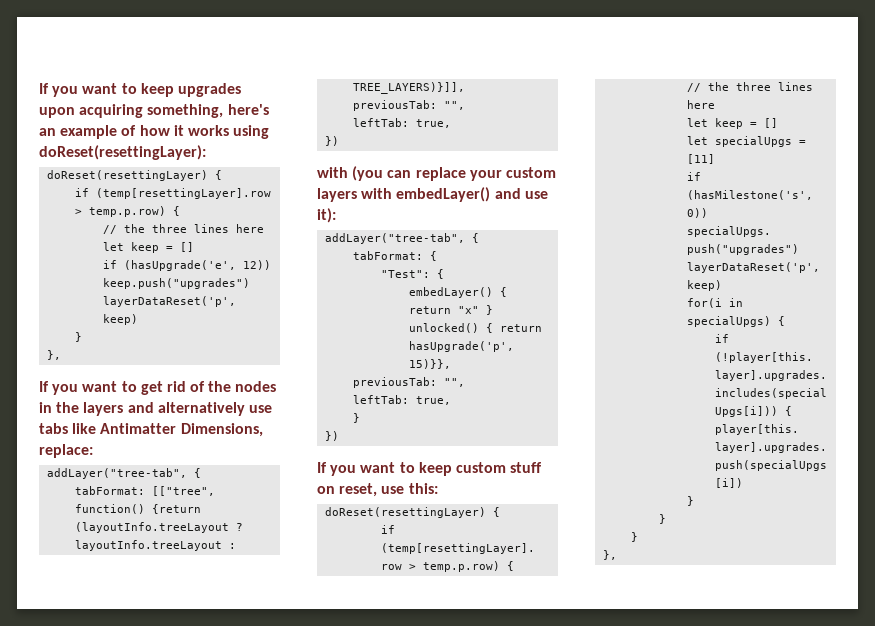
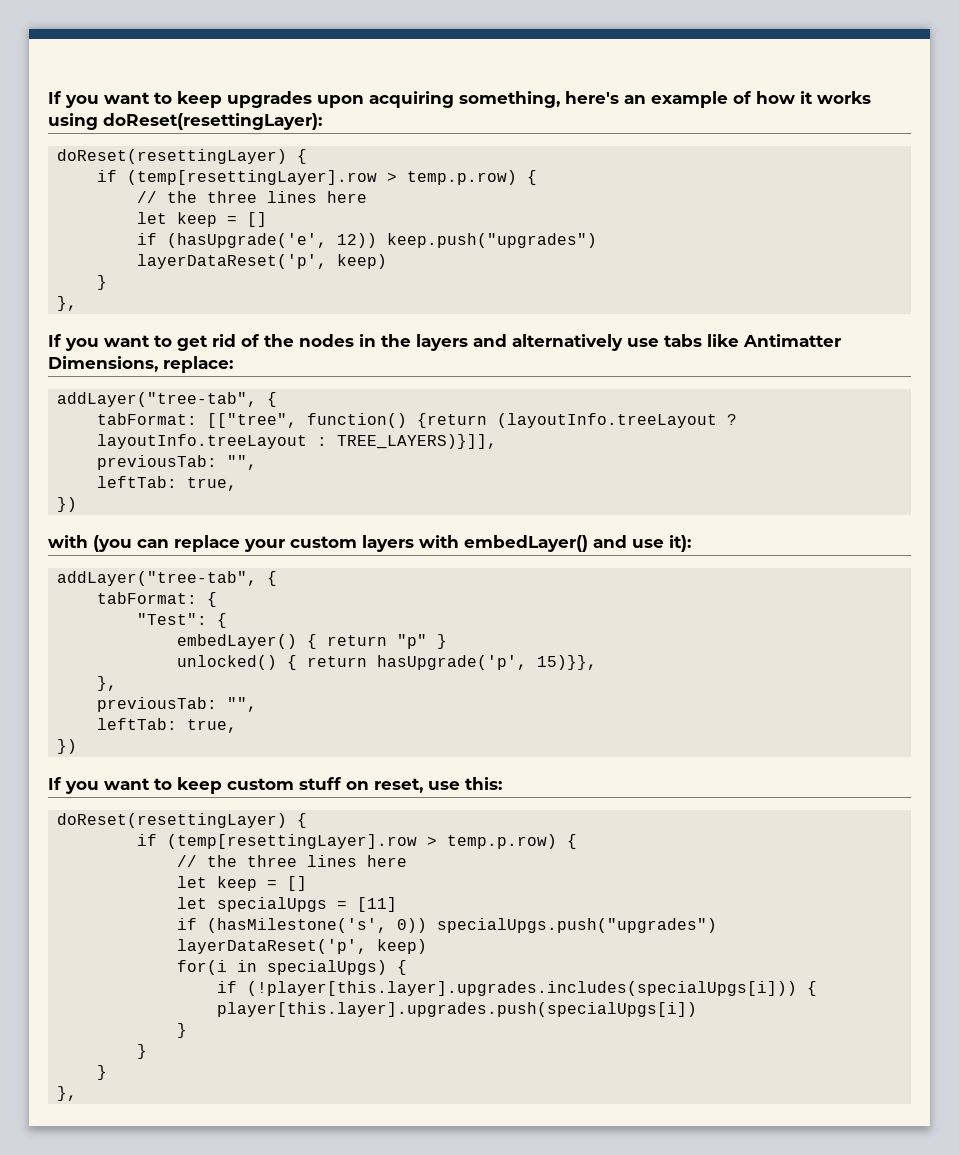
[457,306,479,314] "x" -> [397,634,427,649] "p"
[352,377,465,388] [352,395,451,405] [352,413,360,423] // previousTab: "", // leftTab: true, // } -> [97,676,117,691] [97,697,257,712] [97,718,237,733] // }, // previousTab: "", // leftTab: true,

